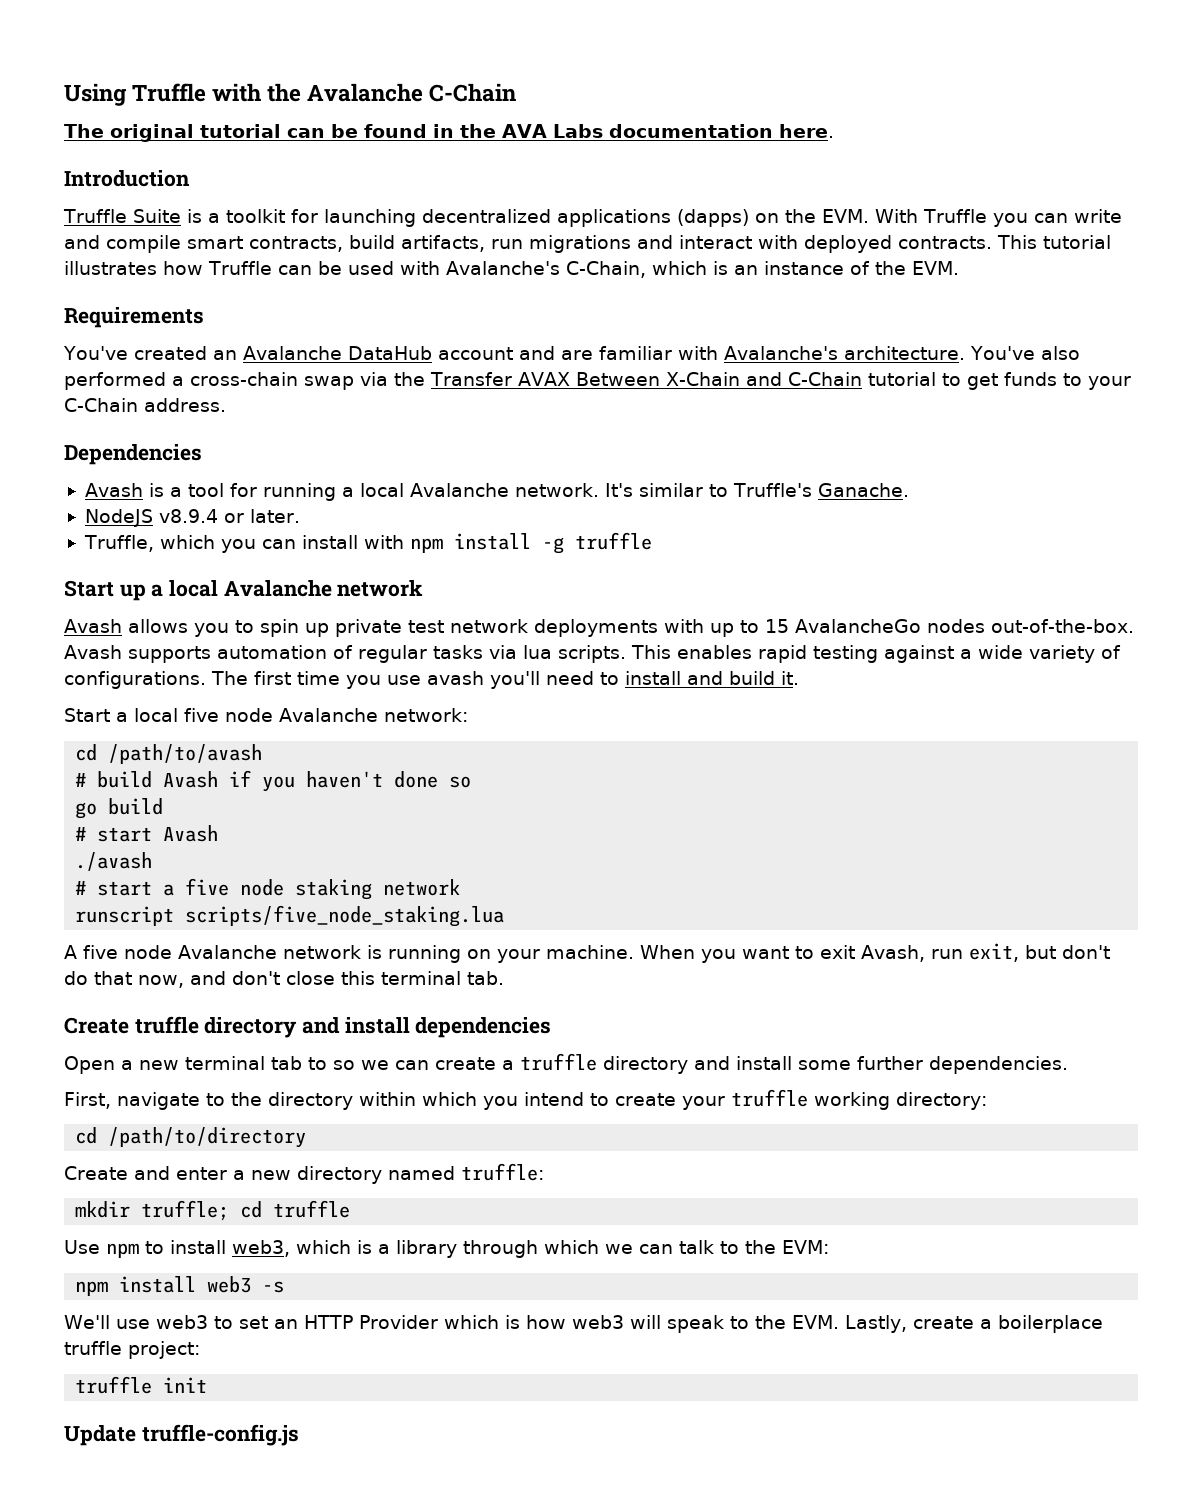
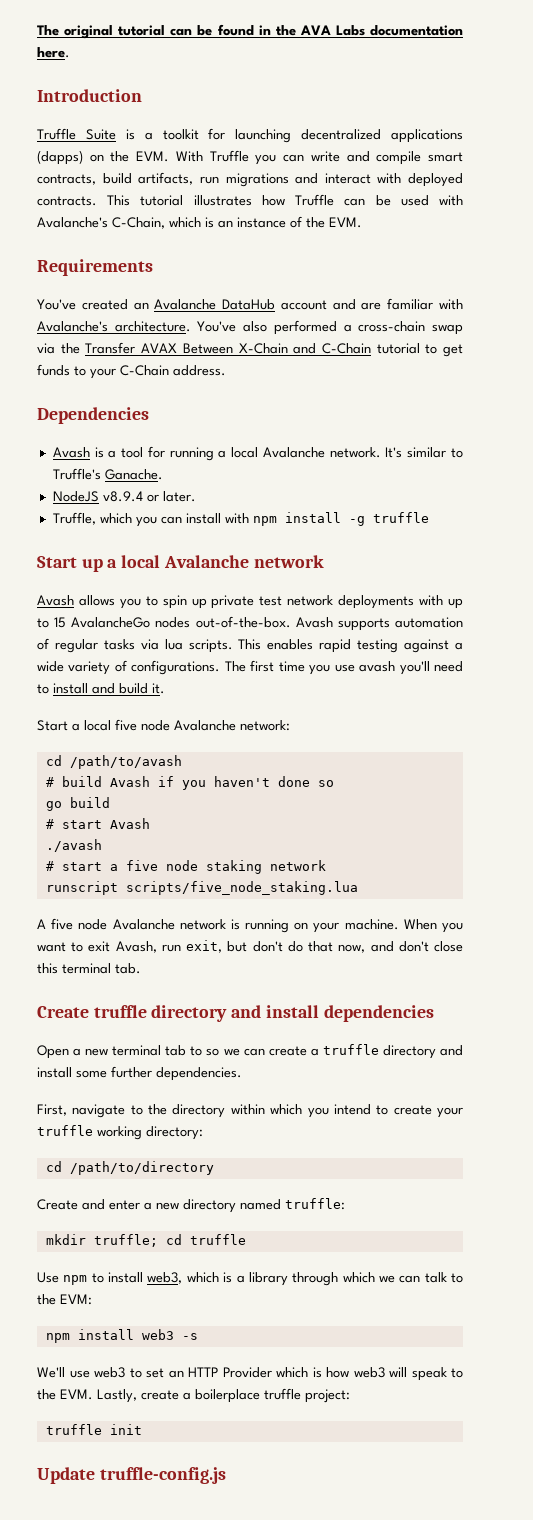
[64,83,517,106] Using Truffle with the Avalanche C-Chain // -> (37, 30) none

